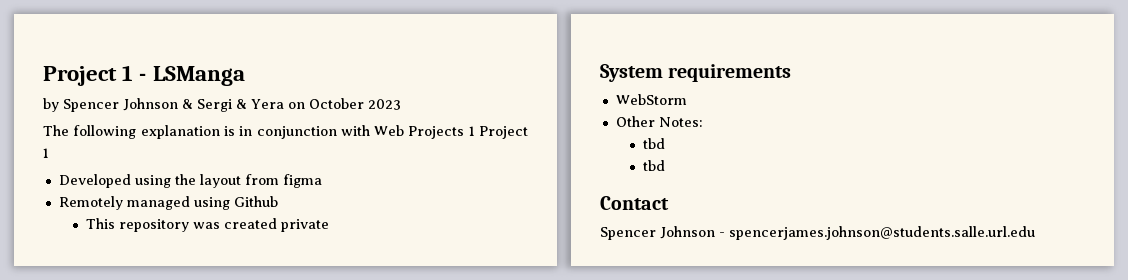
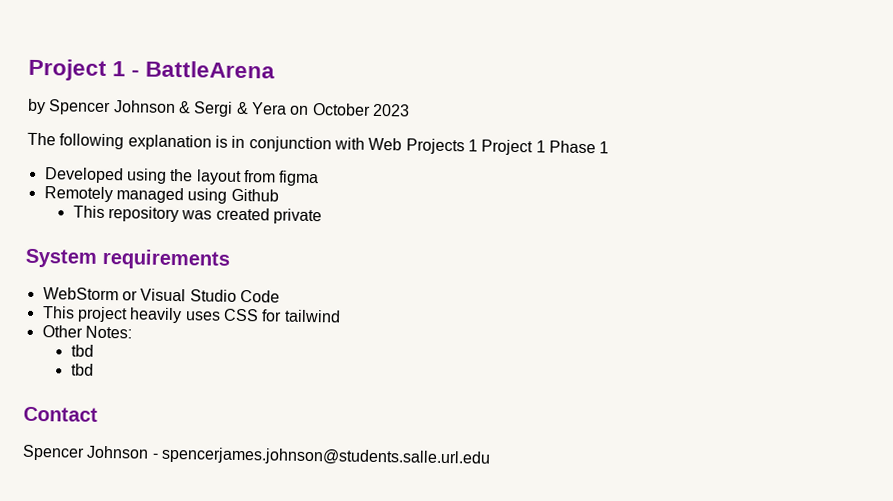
[152,66,245,86] LSManga -> [145,60,276,79] BattleArena
(49, 153) none -> [548,140,610,154] Phase 1
(687, 99) none -> [121,288,280,303] [41,306,341,324] or Visual Studio Code // This project heavily uses CSS for tailwind

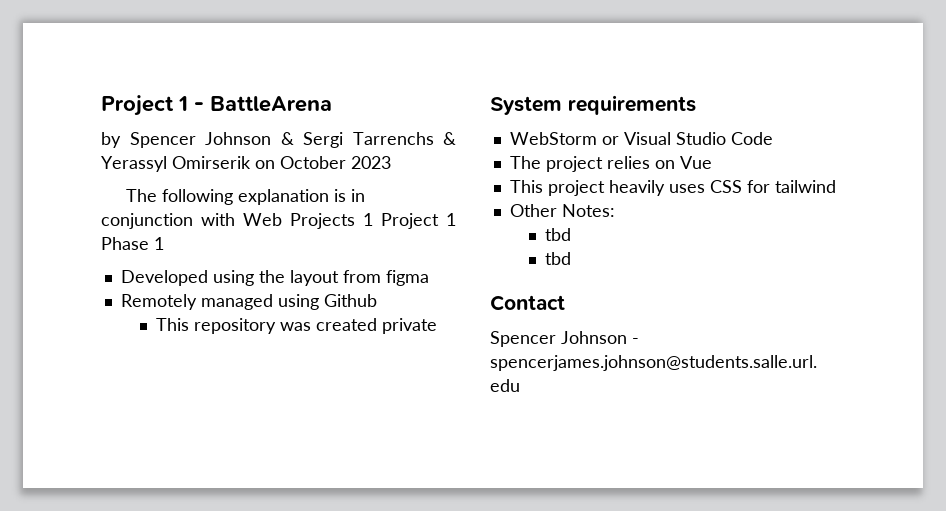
[235,101,287,115] & Yera -> [352,132,456,145] [101,156,251,172] Tarrenchs & Yerassyl Omirserik
(280, 296) none -> [509,156,712,172] // The project relies on Vue

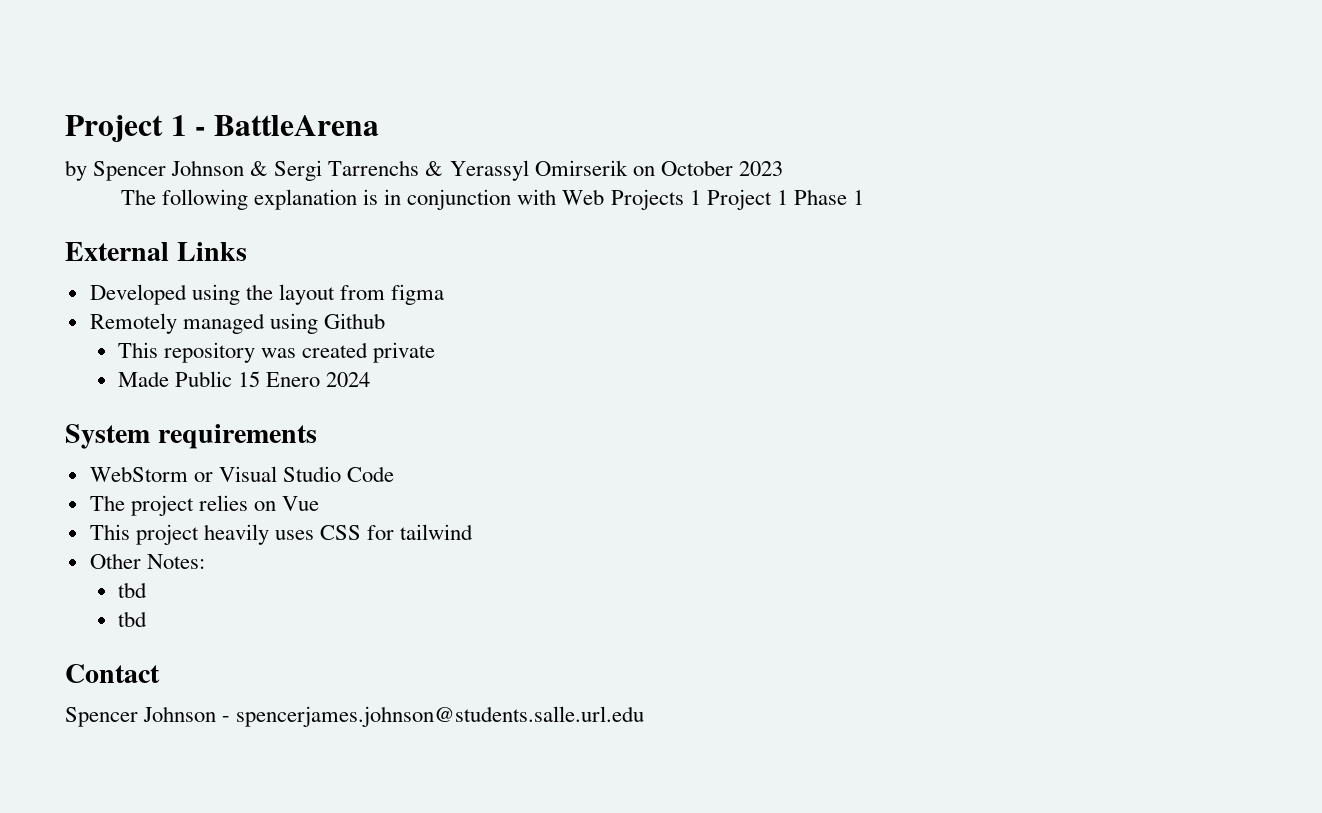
(164, 243) none -> [65,242,247,261] // External Links
(438, 326) none -> [117,371,371,387] // Made Public 15 Enero 2024

